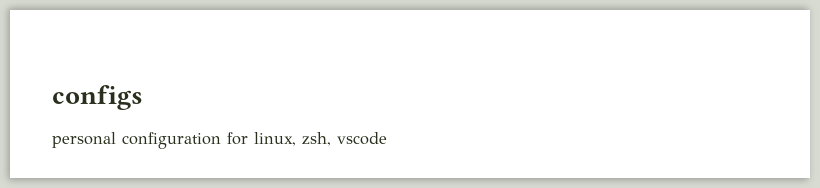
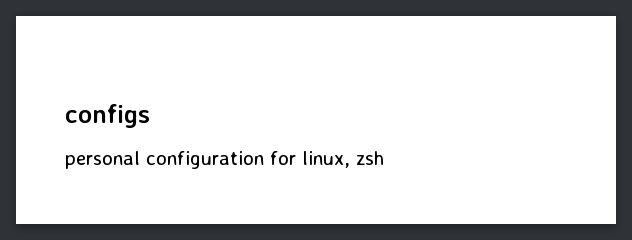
[302,132,387,146] zsh, vscode -> [356,151,384,165] zsh

